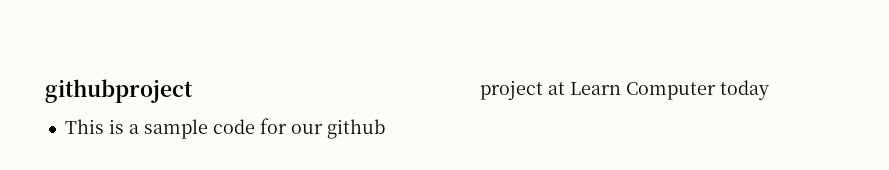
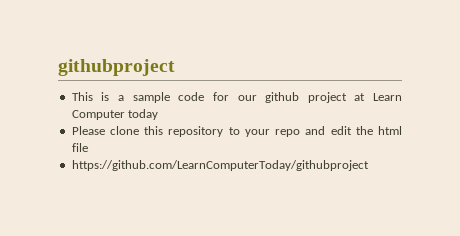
(769, 90) none -> [71,126,402,137] [71,143,88,152] [71,160,369,171] // Please clone this repository to your repo and edit the html file // https://github.com/LearnComputerToday/githubproject

